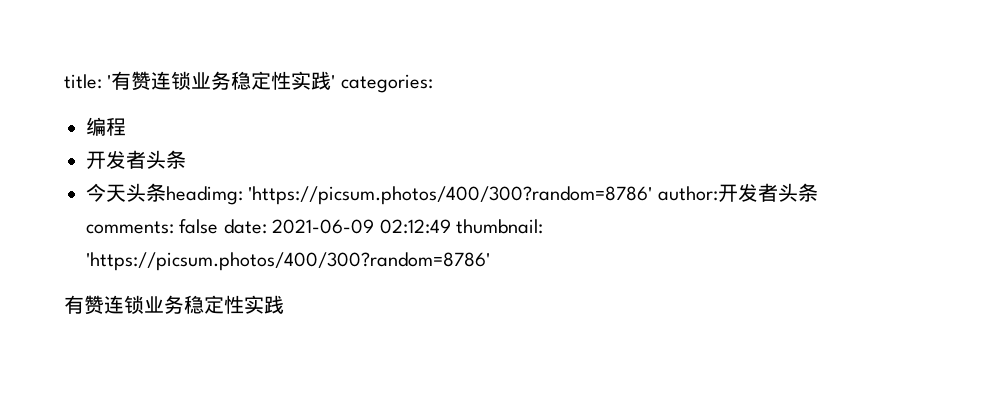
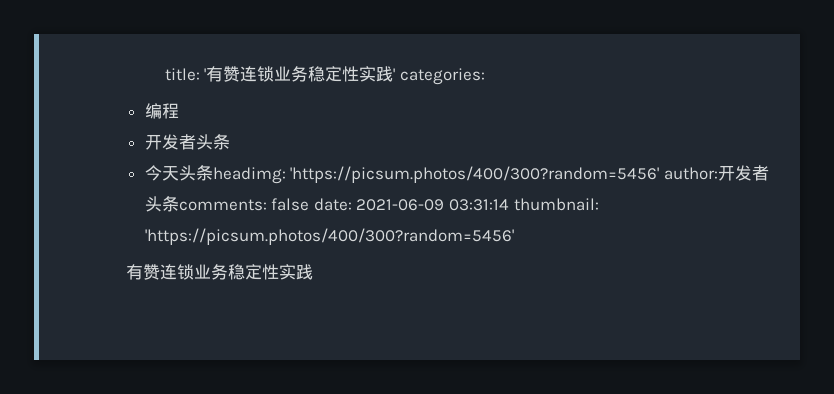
[248,186,653,205] 'https://picsum.photos/400/300?random=8786' -> [290,166,660,183] 'https://picsum.photos/400/300?random=5456'
[379,219,543,234] [86,252,490,271] 02:12:49 thumbnail: 'https://picsum.photos/400/300?random=8786' -> [449,198,599,211] [144,228,514,245] 03:31:14 thumbnail: 'https://picsum.photos/400/300?random=5456'

